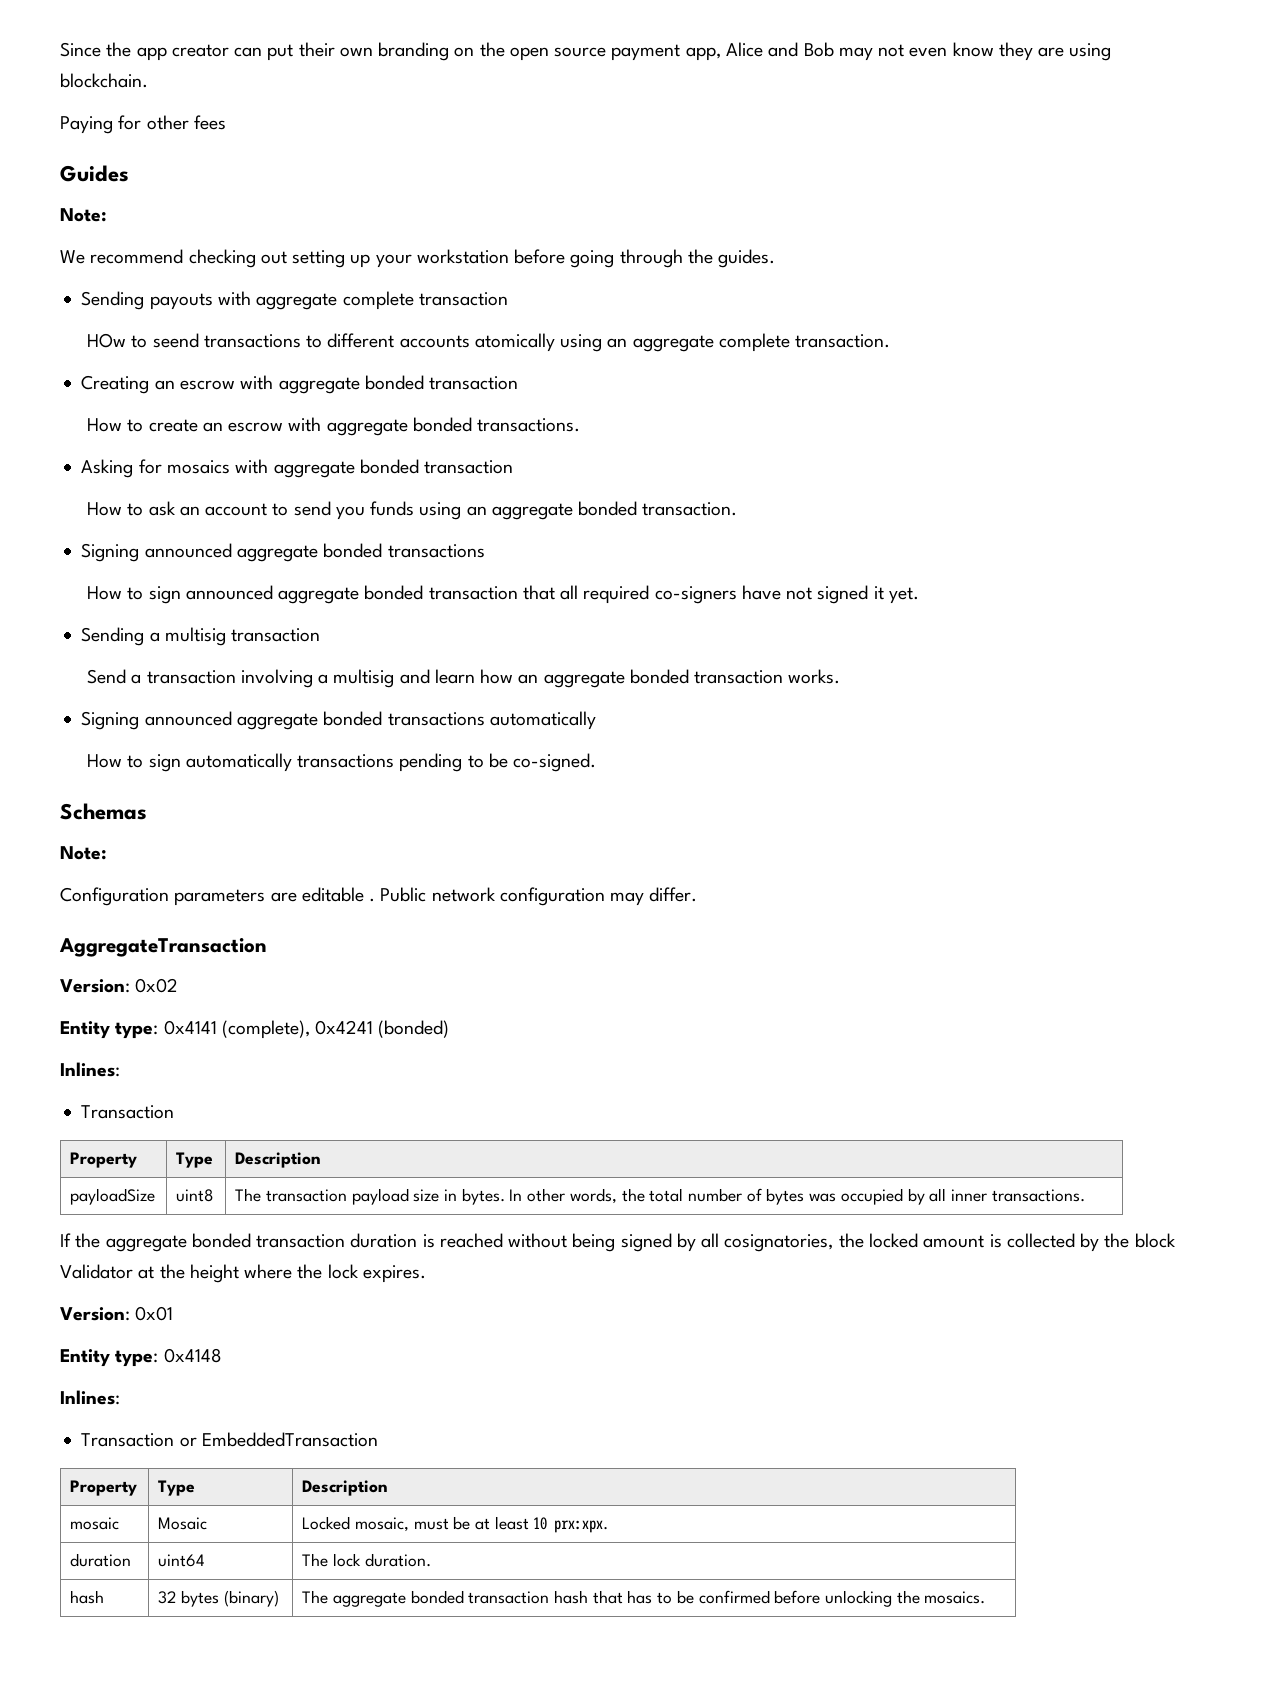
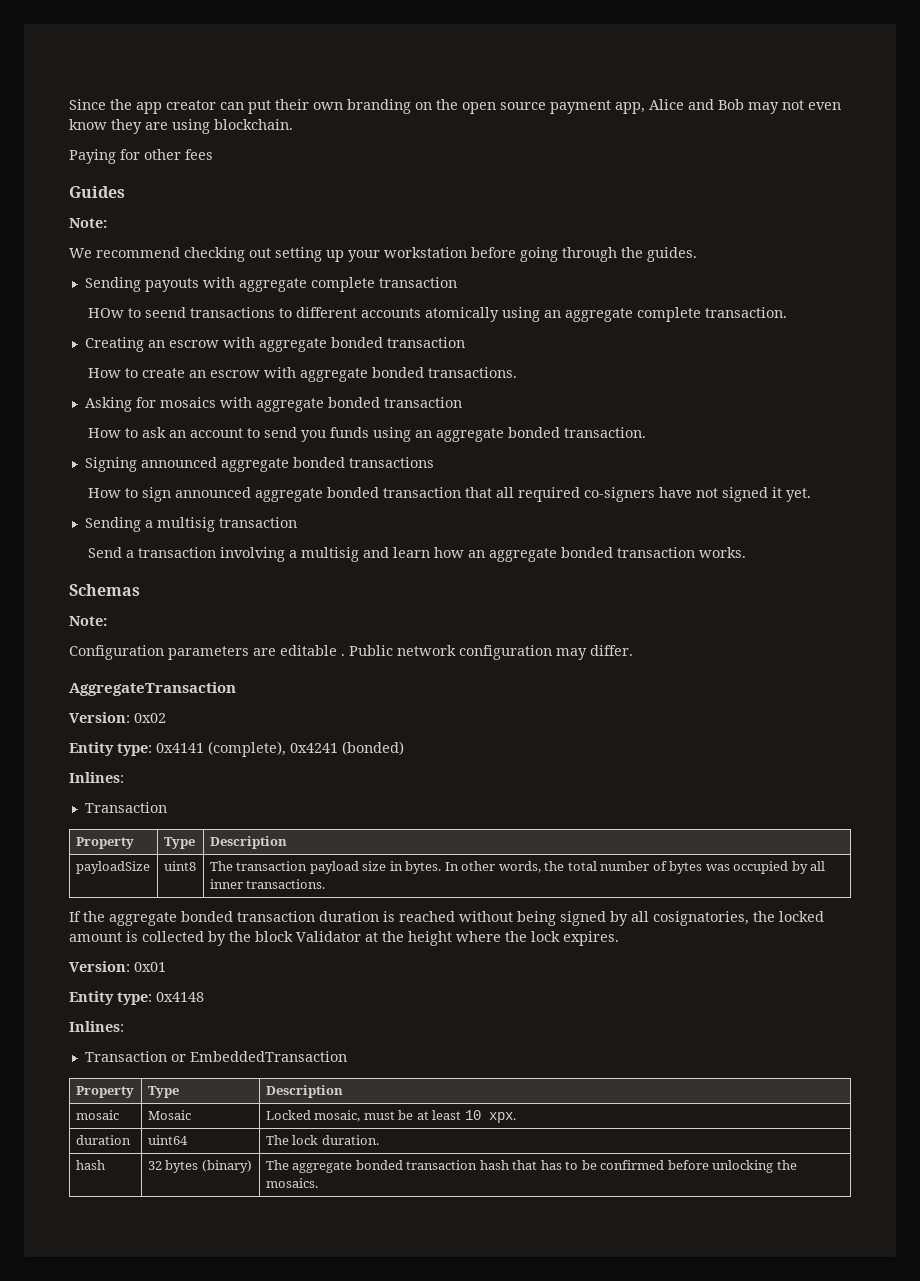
[81,711,596,730] [86,753,597,772] // Signing announced aggregate bonded transactions automatically // How to sign automatically transactions pending to be co-signed. -> (746, 552) none
[554,1520,609,1533] prx:xpx. -> [488,1112,516,1123] xpx.

